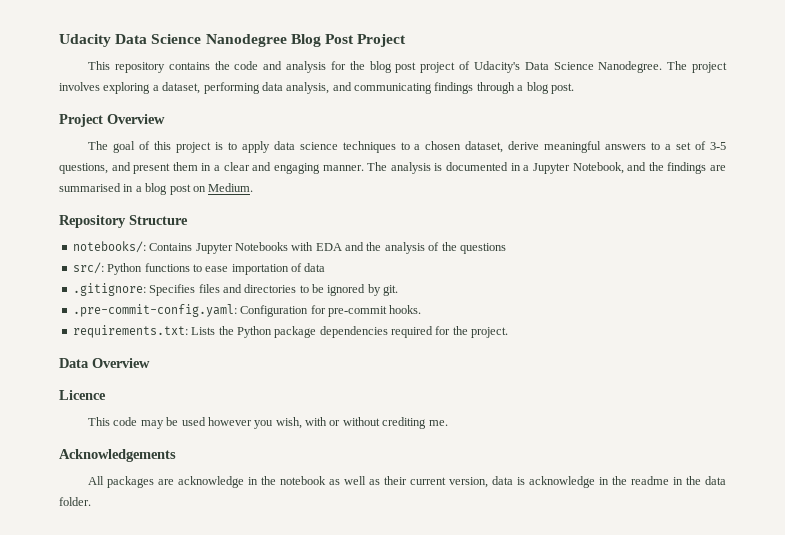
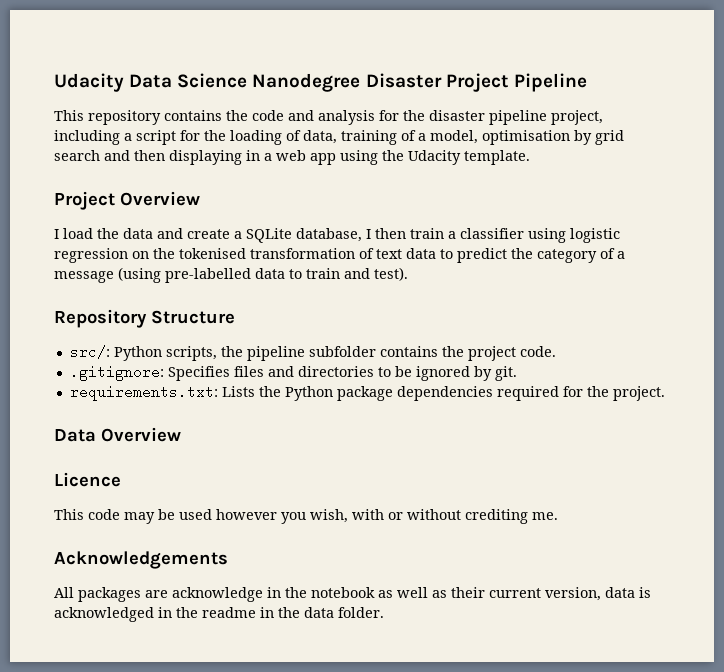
[290,34,407,47] Blog Post Project -> [365,73,587,92] Disaster Project Pipeline
[369,61,728,73] [59,82,574,94] [59,114,165,127] [88,141,726,153] [59,162,726,174] [59,183,254,195] [59,215,188,228] [72,241,506,254] [72,262,326,275] blog post project of Udacity's Data Science Nanodegree. The project involves exploring a dataset, performing data analysis, and communicating findings through a blog post. // Project Overview // The goal of this project is to apply data science techniques to a chosen dataset, derive meaningful answers to a set of 3-5 questions, and present them in a clear and engaging manner. The analysis is documented in a Jupyter Notebook, and the findings are summarised in a blog post on Medium. // Repository Structure // notebooks/: Contains Jupyter Notebooks with EDA and the analysis of the questions // src/: Python functions to ease importation of data -> [429,110,603,125] [54,130,624,145] [54,150,530,165] [54,191,200,210] [54,228,620,243] [54,248,625,263] [54,267,408,283] [54,309,235,328] [69,345,556,361] disaster pipeline project, including a script for the loading of data, training of a model, optimisation by grid search and then displaying in a web app using the Udacity template. // Project Overview // I load the data and create a SQLite database, I then train a classifier using logistic regression on the tokenised transformation of text data to predict the category of a message (using pre-labelled data to train and test). // Repository Structure // src/: Python scripts, the pipeline subfolder contains the project code.
[72,304,422,317] // .pre-commit-config.yaml: Configuration for pre-commit hooks. -> (517, 373) none
[529,476,596,488] acknowledge -> [54,607,154,622] acknowledged

